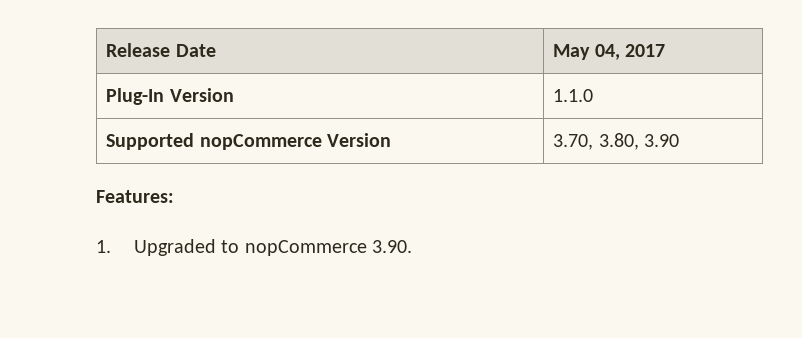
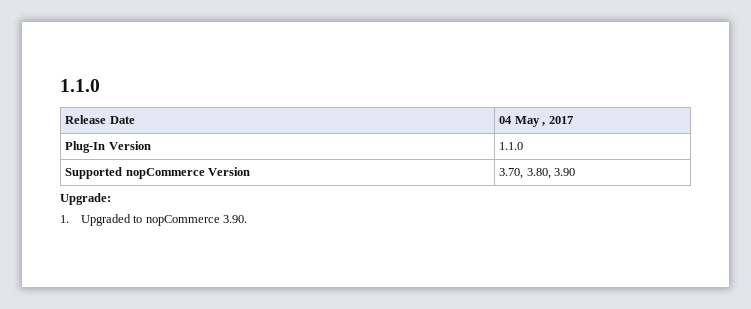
(106, 50) none -> [60,79,100,92] 1.1.0 //
[553,44,620,60] May 04, -> [499,116,546,127] 04 May ,
[96,190,174,203] Features: -> [60,193,111,205] Upgrade:

